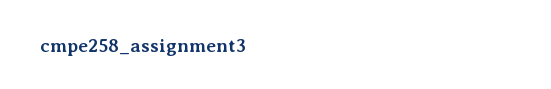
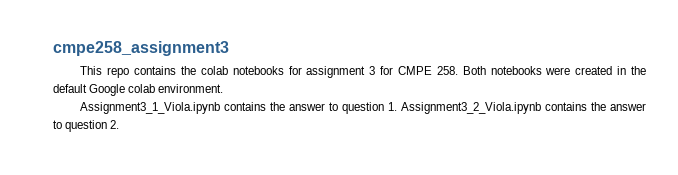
(246, 47) none -> [80,66,646,78] [53,84,224,96] [80,102,646,114] [53,120,120,132] // This repo contains the colab notebooks for assignment 3 for CMPE 258. Both notebooks were created in the default Google colab environment. // Assignment3_1_Viola.ipynb contains the answer to question 1. Assignment3_2_Viola.ipynb contains the answer to question 2.

